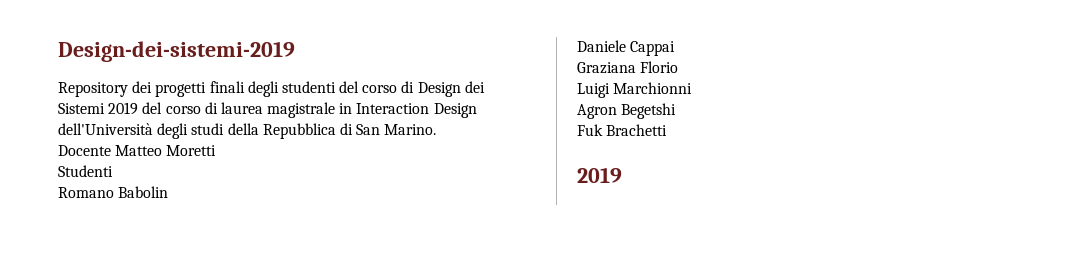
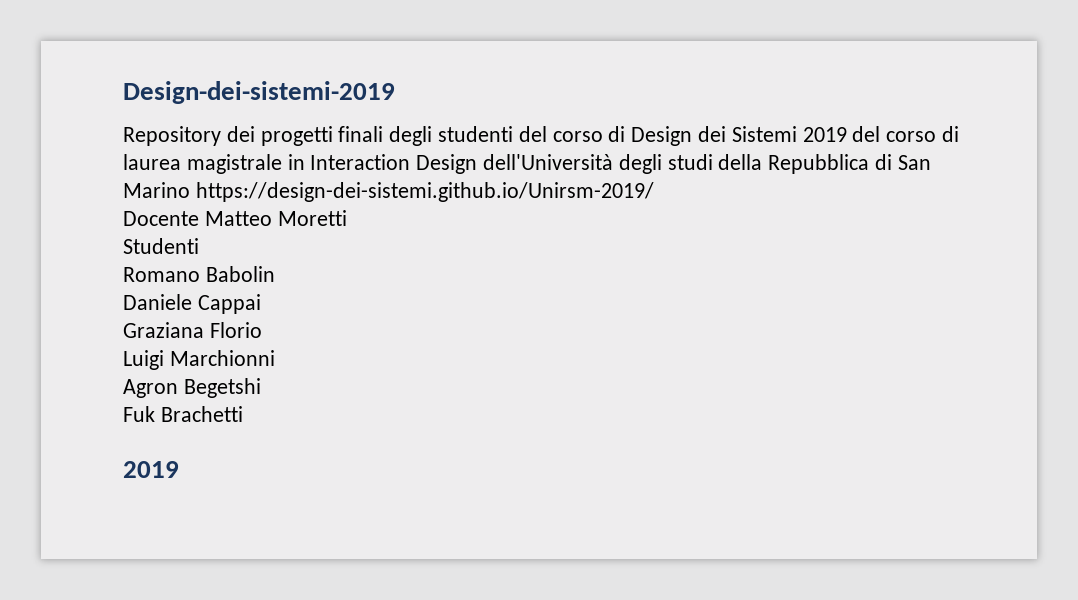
[384,124,437,135] Marino. -> [123,182,654,202] Marino https://design-dei-sistemi.github.io/Unirsm-2019/

